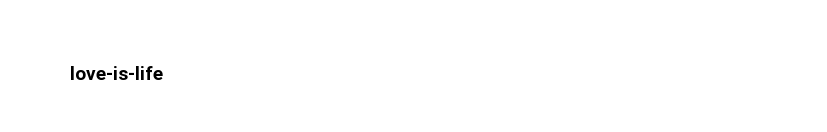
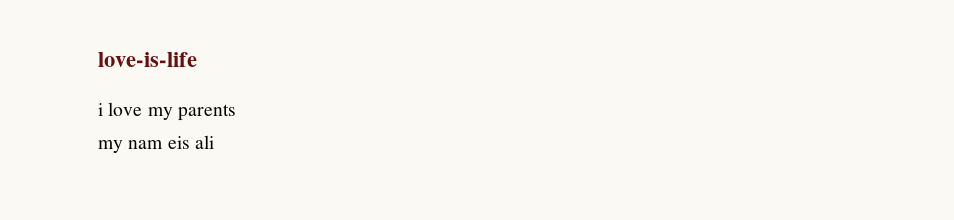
(163, 73) none -> [98,102,236,121] [98,135,214,153] // i love my parents // my nam eis ali

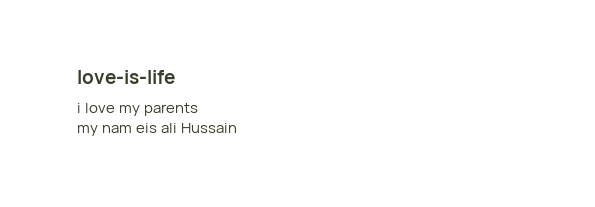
(214, 142) none -> [181,123,238,133] Hussain

